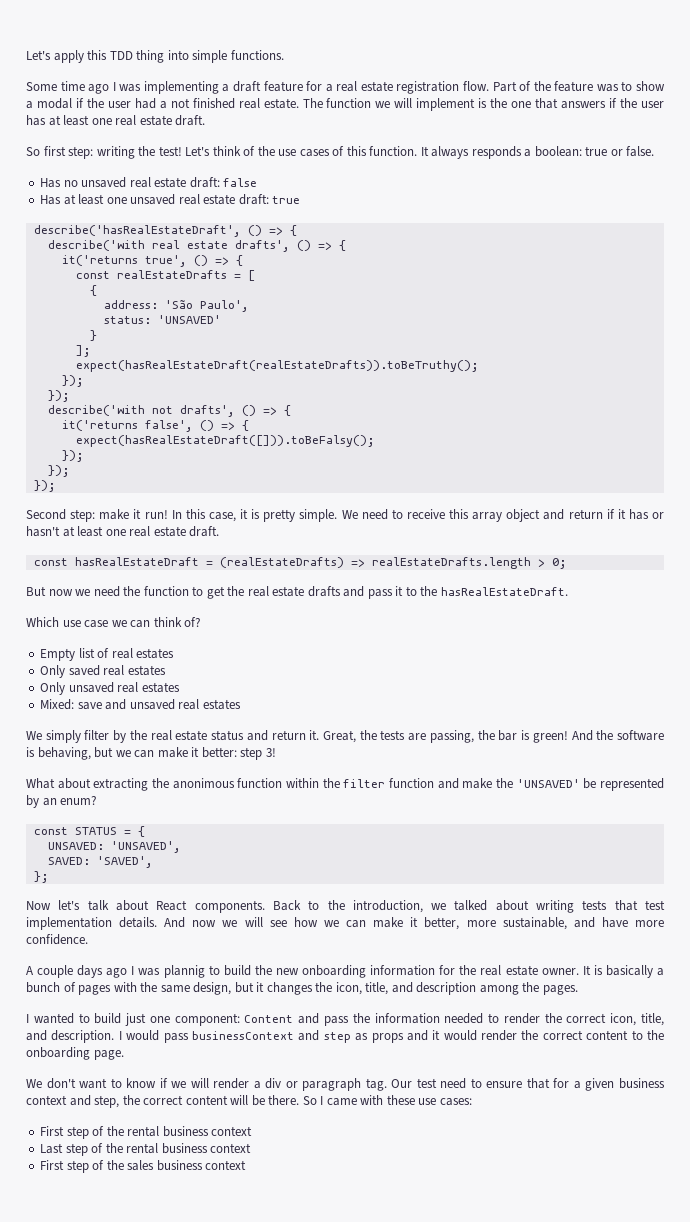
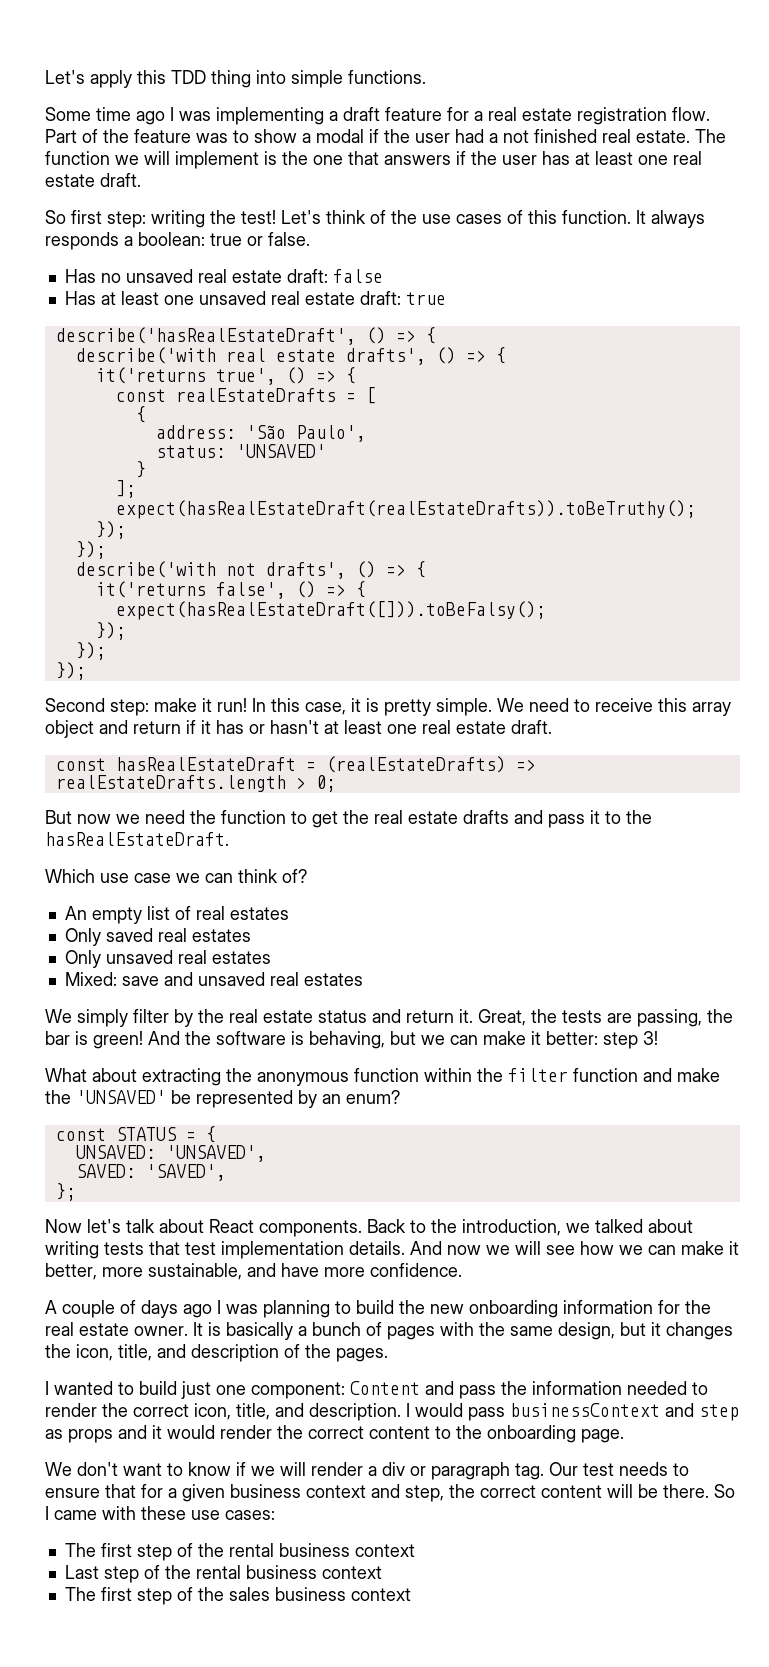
[40,648,76,661] Empty -> [64,906,142,924] An empty
[172,778,235,789] anonimous -> [257,1072,349,1086] anonymous
(74, 971) none -> [120,1300,136,1314] of
[163,965,205,978] plannig -> [263,1300,330,1318] planning
[479,985,519,995] among -> [284,1344,300,1358] of
[440,1078,467,1089] need -> [619,1462,668,1476] needs
[40,1126,65,1136] First -> [64,1543,132,1557] The first
[40,1160,65,1170] First -> [64,1587,132,1601] The first

